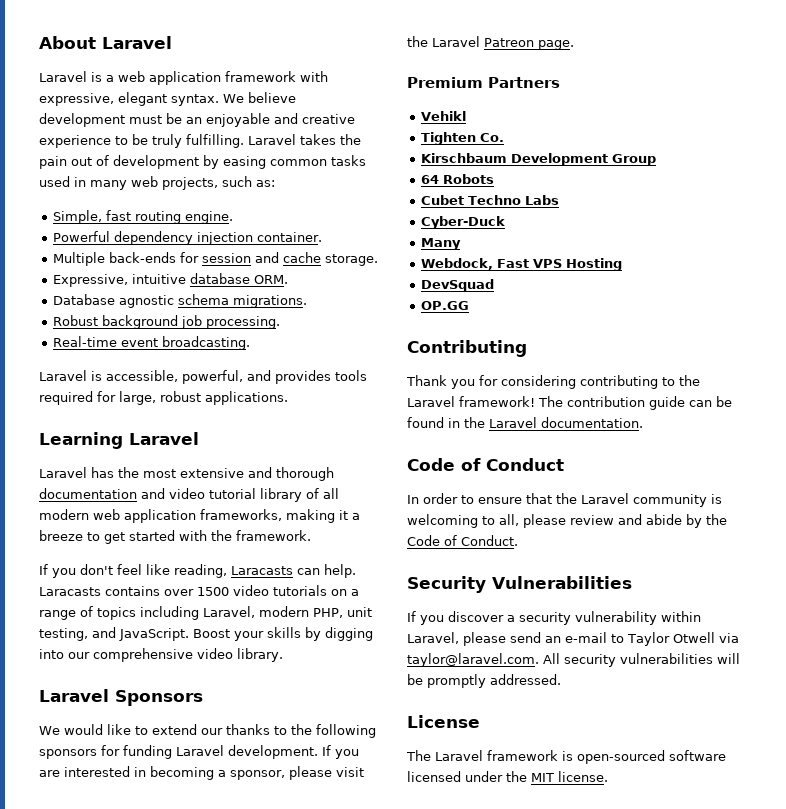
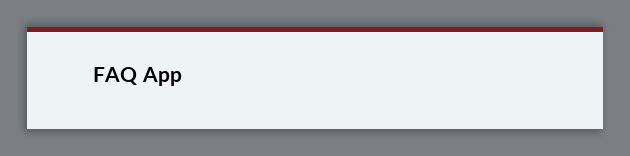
[39,36,172,49] [39,71,328,85] [39,92,296,106] [39,113,355,127] [39,134,361,148] [39,155,366,169] [39,176,275,190] [52,210,233,224] [52,231,322,245] [52,252,378,266] [52,273,288,287] [52,294,307,308] [52,315,280,329] [52,336,250,350] [39,370,367,384] [39,391,288,405] [39,432,199,449] [39,467,334,481] [39,488,339,502] [39,509,360,523] [39,530,311,544] [39,564,356,578] [39,585,359,596] [39,606,372,620] [39,627,373,641] [39,648,283,662] [39,689,203,706] [39,724,376,738] [39,745,359,759] [39,766,364,780] [407,36,574,50] [407,77,560,88] [420,111,466,121] [420,132,504,145] [420,153,656,166] [420,174,494,184] [420,195,559,205] [420,216,505,229] [420,238,461,250] [420,258,622,271] [420,279,494,292] [420,301,469,310] [407,340,527,357] [406,375,700,389] [407,396,732,410] [407,417,643,428] [407,458,564,471] [407,493,722,507] [407,514,727,528] [407,535,518,546] [407,576,632,593] [407,611,701,625] [407,632,739,646] [407,653,740,667] [407,674,561,688] [407,715,480,728] [406,750,726,764] [407,771,608,782] About Laravel // Laravel is a web application framework with expressive, elegant syntax. We believe development must be an enjoyable and creative experience to be truly fulfilling. Laravel takes the pain out of development by easing common tasks used in many web projects, such as: // Simple, fast routing engine. // Powerful dependency injection container. // Multiple back-ends for session and cache storage. // Expressive, intuitive database ORM. // Database agnostic schema migrations. // Robust background job processing. // Real-time event broadcasting. // Laravel is accessible, powerful, and provides tools required for large, robust applications. // Learning Laravel // Laravel has the most extensive and thorough documentation and video tutorial library of all modern web application frameworks, making it a breeze to get started with the framework. // If you don't feel like reading, Laracasts can help. Laracasts contains over 1500 video tutorials on a range of topics including Laravel, modern PHP, unit testing, and JavaScript. Boost your skills by digging into our comprehensive video library. // Laravel Sponsors // We would like to extend our thanks to the following sponsors for funding Laravel development. If you are interested in becoming a sponsor, please visit the Laravel Patreon page. // Premium Partners // Vehikl // Tighten Co. // Kirschbaum Development Group // 64 Robots // Cubet Techno Labs // Cyber-Duck // Many // Webdock, Fast VPS Hosting // DevSquad // OP.GG // Contributing // Thank you for considering contributing to the Laravel framework! The contribution guide can be found in the Laravel documentation. // Code of Conduct // In order to ensure that the Laravel community is welcoming to all, please review and abide by the Code of Conduct. // Security Vulnerabilities // If you discover a security vulnerability within Laravel, please send an e-mail to Taylor Otwell via taylor@laravel.com. All security vulnerabilities will be promptly addressed. // License // The Laravel framework is open-sourced software licensed under the MIT license. -> [93,67,182,86] FAQ App

